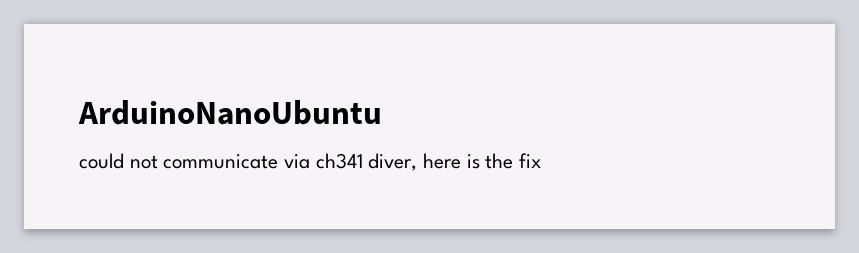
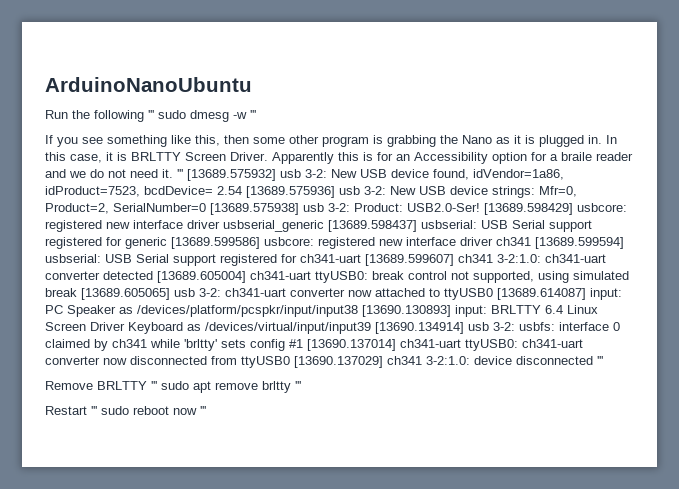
[79,153,542,171] could not communicate via ch341 diver, here is the fix -> [45,110,256,122] [45,135,617,147] [45,152,633,164] [45,169,564,181] [45,186,577,198] [45,203,627,215] [45,220,592,232] [45,237,624,249] [45,254,606,266] [45,271,629,283] [45,288,622,300] [45,305,598,317] [45,322,620,334] [45,339,583,351] [45,356,603,368] [45,381,301,393] [45,406,206,415] Run the following ''' sudo dmesg -w ''' // If you see something like this, then some other program is grabbing the Nano as it is plugged in. In this case, it is BRLTTY Screen Driver. Apparently this is for an Accessibility option for a braile reader and we do not need it. ''' [13689.575932] usb 3-2: New USB device found, idVendor=1a86, idProduct=7523, bcdDevice= 2.54 [13689.575936] usb 3-2: New USB device strings: Mfr=0, Product=2, SerialNumber=0 [13689.575938] usb 3-2: Product: USB2.0-Ser! [13689.598429] usbcore: registered new interface driver usbserial_generic [13689.598437] usbserial: USB Serial support registered for generic [13689.599586] usbcore: registered new interface driver ch341 [13689.599594] usbserial: USB Serial support registered for ch341-uart [13689.599607] ch341 3-2:1.0: ch341-uart converter detected [13689.605004] ch341-uart ttyUSB0: break control not supported, using simulated break [13689.605065] usb 3-2: ch341-uart converter now attached to ttyUSB0 [13689.614087] input: PC Speaker as /devices/platform/pcspkr/input/input38 [13690.130893] input: BRLTTY 6.4 Linux Screen Driver Keyboard as /devices/virtual/input/input39 [13690.134914] usb 3-2: usbfs: interface 0 claimed by ch341 while 'brltty' sets config #1 [13690.137014] ch341-uart ttyUSB0: ch341-uart converter now disconnected from ttyUSB0 [13690.137029] ch341 3-2:1.0: device disconnected ''' // Remove BRLTTY ''' sudo apt remove brltty ''' // Restart ''' sudo reboot now '''

